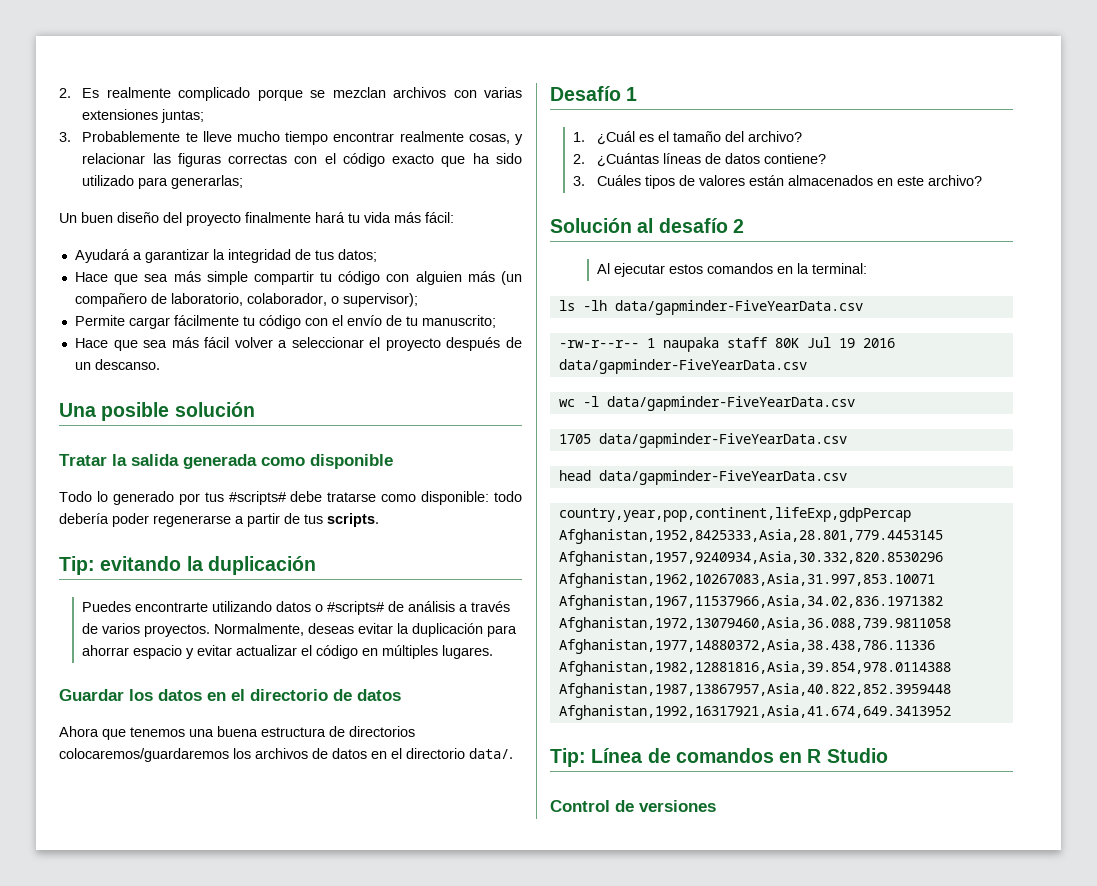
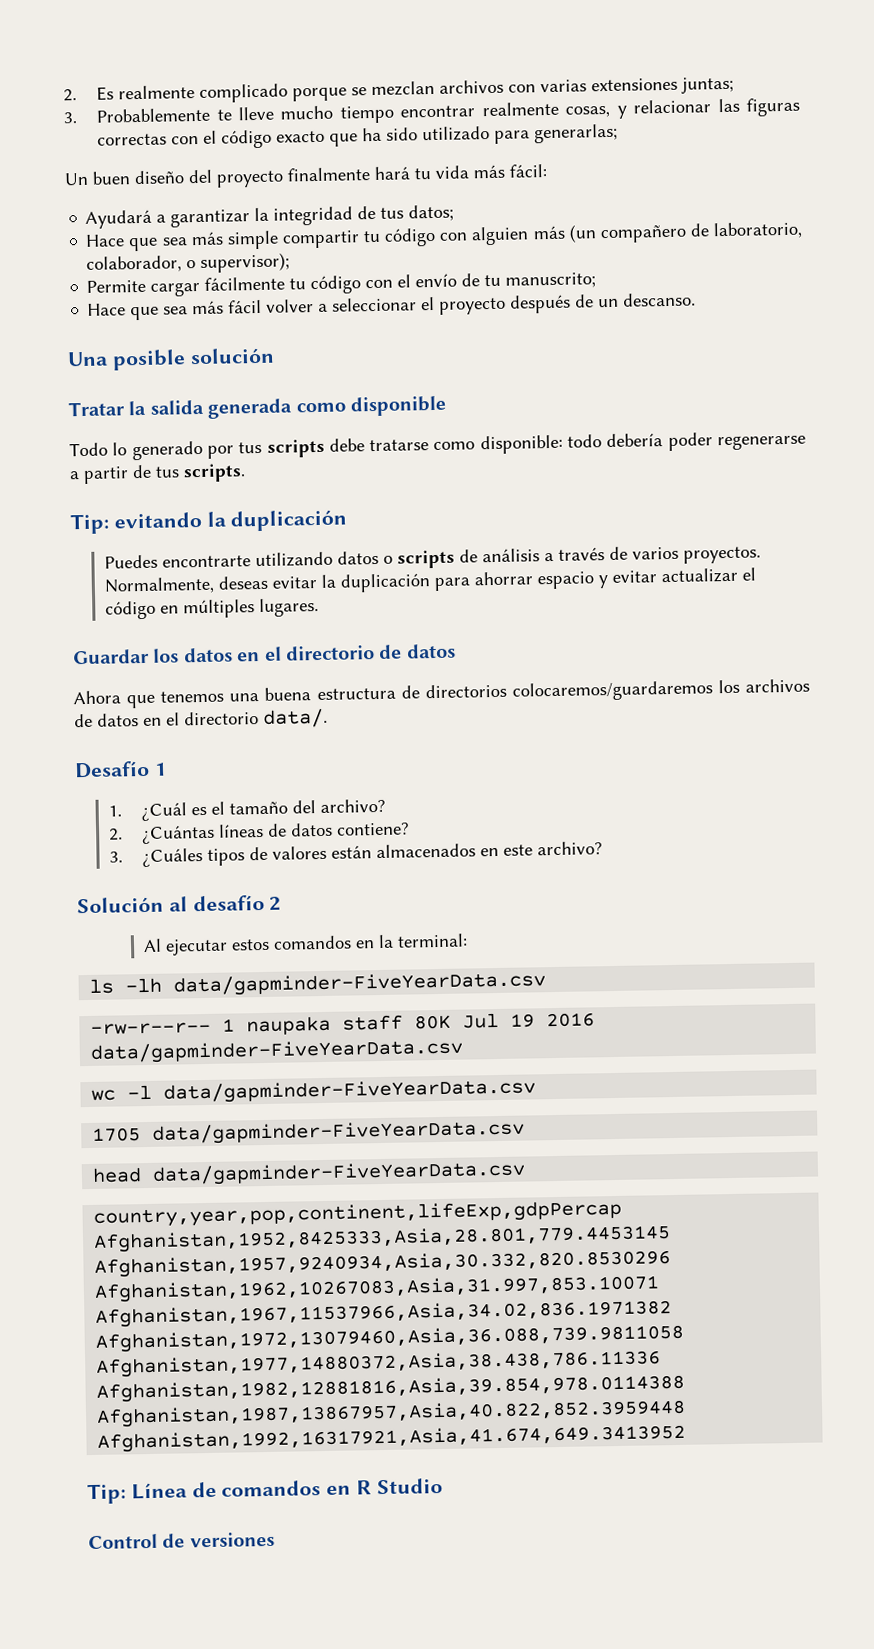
[228,491,286,505] #scripts# -> [266,438,325,458] scripts
[327,601,385,615] #scripts# -> [397,549,456,569] scripts
[596,175,641,186] Cuáles -> [142,847,204,868] ¿Cuáles

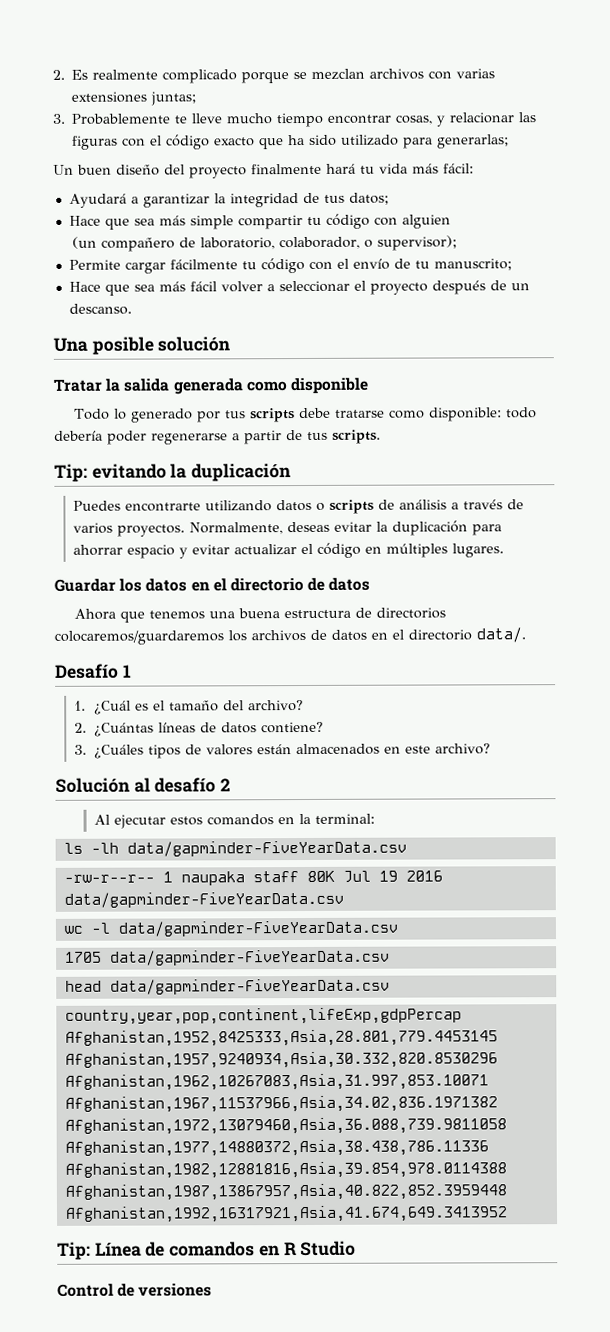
[481,101,559,117] realmente -> (393, 119) none
[97,133,168,146] correctas -> (119, 142) none
[532,225,565,240] más -> (451, 221) //

